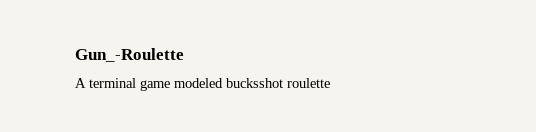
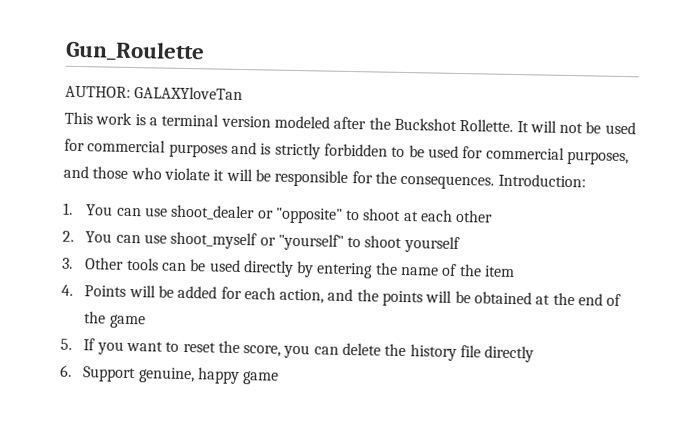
[75,48,184,62] [75,78,330,91] Gun_-Roulette // A terminal game modeled bucksshot roulette -> [65,40,205,63] [65,85,244,101] [64,111,636,135] [64,138,629,166] [63,165,586,190] [63,202,494,224] [62,230,460,254] [62,257,516,279] [61,284,622,307] [84,311,146,329] [60,338,535,363] [60,364,280,385] Gun_Roulette // AUTHOR: GALAXYloveTan // This work is a terminal version modeled after the Buckshot Rollette. It will not be used for commercial purposes and is strictly forbidden to be used for commercial purposes, and those who violate it will be responsible for the consequences. Introduction: // 1. You can use shoot_dealer or "opposite" to shoot at each other // 2. You can use shoot_myself or "yourself" to shoot yourself // 3. Other tools can be used directly by entering the name of the item // 4. Points will be added for each action, and the points will be obtained at the end of the game // 5. If you want to reset the score, you can delete the history file directly // 6. Support genuine, happy game

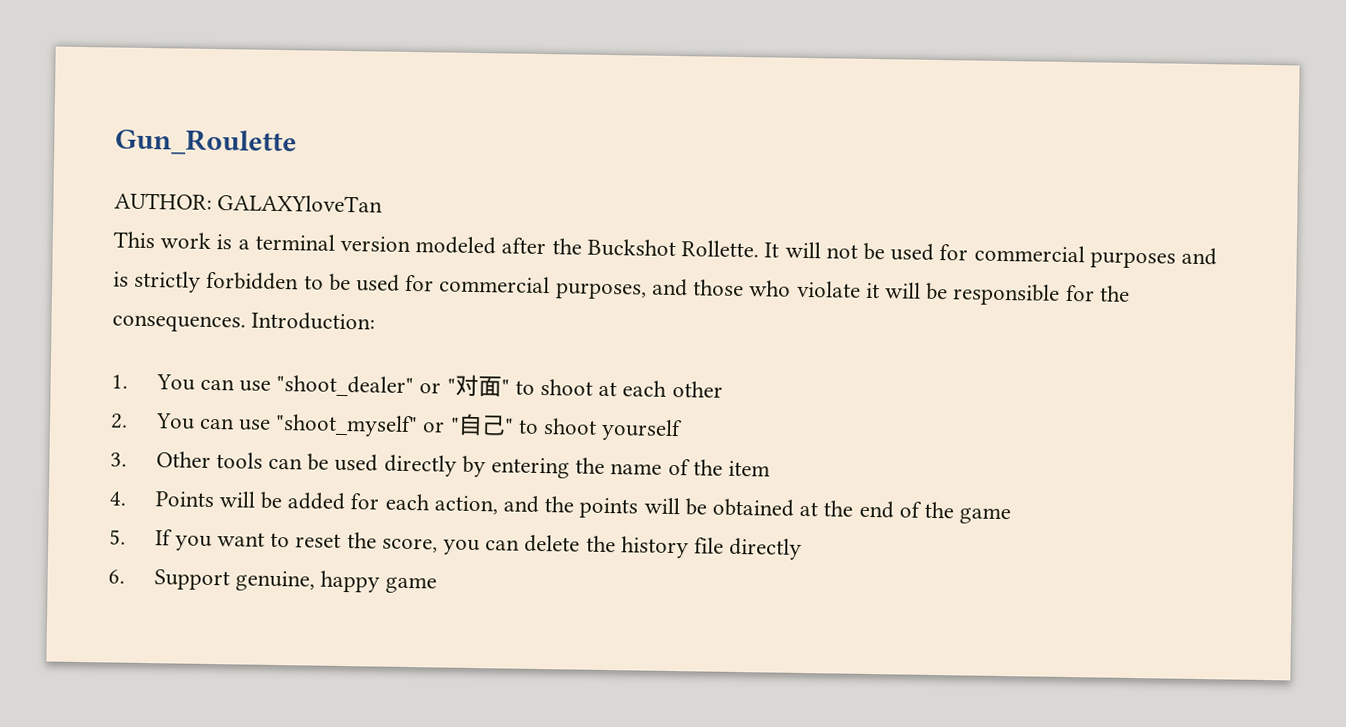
[170,204,343,224] shoot_dealer or "opposite" -> [276,374,510,398] "shoot_dealer" or "对面"
[170,231,344,251] shoot_myself or "yourself" -> [275,413,514,438] "shoot_myself" or "自己"

